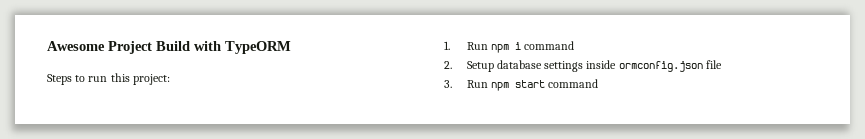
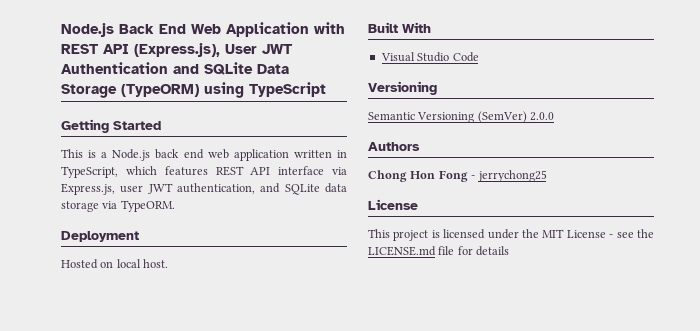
[47,41,291,54] [47,73,170,85] [444,41,575,53] [444,60,722,72] [444,79,599,91] Awesome Project Build with TypeORM // Steps to run this project: // 1. Run npm i command // 2. Setup database settings inside ormconfig.json file // 3. Run npm start command -> [61,22,345,37] [61,43,293,57] [61,62,289,75] [61,82,326,98] [61,119,161,133] [61,149,347,161] [61,166,347,178] [61,183,347,195] [61,200,175,212] [61,231,139,242] [61,259,169,269] [368,22,431,33] [380,52,479,62] [368,81,437,95] [368,111,555,123] [368,142,420,151] [368,170,547,182] [368,199,418,210] [368,229,654,241] [368,246,510,256] Node.js Back End Web Application with REST API (Express.js), User JWT Authentication and SQLite Data Storage (TypeORM) using TypeScript // Getting Started // This is a Node.js back end web application written in TypeScript, which features REST API interface via Express.js, user JWT authentication, and SQLite data storage via TypeORM. // Deployment // Hosted on local host. // Built With // Visual Studio Code // Versioning // Semantic Versioning (SemVer) 2.0.0 // Authors // Chong Hon Fong - jerrychong25 // License // This project is licensed under the MIT License - see the LICENSE.md file for details

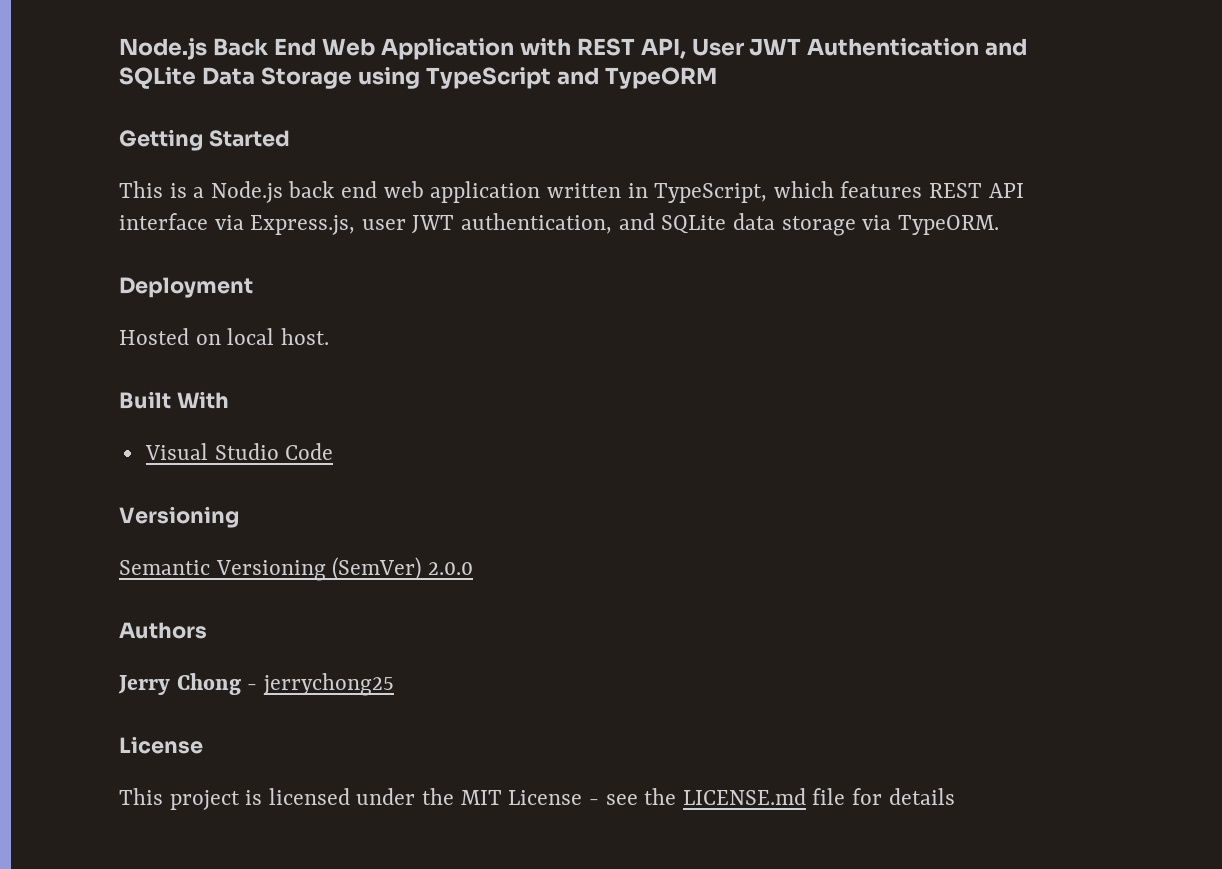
[103,43,220,57] API (Express.js), -> [640,38,686,59] API,
[121,84,199,97] (TypeORM) -> (352, 78) none
(326, 89) none -> [556,67,717,89] and TypeORM
[368,170,468,182] Chong Hon Fong -> [118,673,241,695] Jerry Chong

